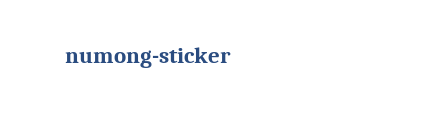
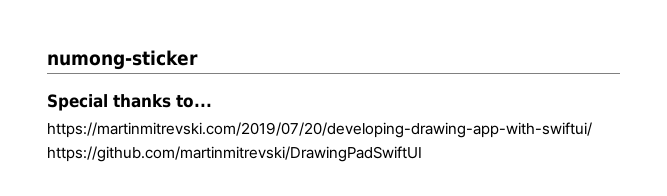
(231, 57) none -> [47,94,212,111] [47,122,592,138] [47,146,422,162] // Special thanks to... // https://martinmitrevski.com/2019/07/20/developing-drawing-app-with-swiftui/ https://github.com/martinmitrevski/DrawingPadSwiftUI

